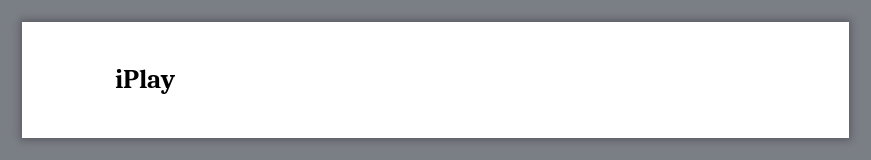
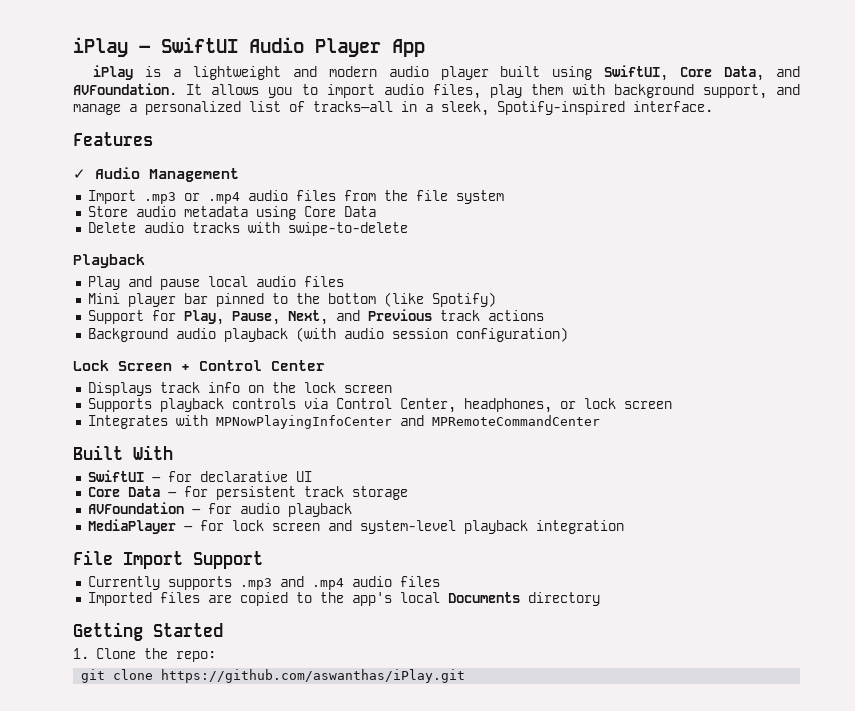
[115,69,176,94] iPlay -> [73,37,425,57] [93,65,801,81] [73,83,800,99] [73,101,713,116] [73,132,153,146] [73,167,239,182] [87,190,504,204] [87,206,376,220] [87,222,408,236] [73,254,145,268] [87,276,344,290] [87,292,496,307] [87,309,544,325] [87,327,568,342] [73,360,325,371] [87,382,392,396] [87,398,672,413] [87,415,600,429] [73,445,173,460] [87,470,312,482] [87,486,408,500] [87,502,352,517] [87,519,624,534] [73,550,263,569] [87,576,440,590] [87,592,600,606] [73,622,223,641] [73,648,216,662] [81,669,466,683] iPlay – SwiftUI Audio Player App // iPlay is a lightweight and modern audio player built using SwiftUI, Core Data, and AVFoundation. It allows you to import audio files, play them with background support, and manage a personalized list of tracks—all in a sleek, Spotify-inspired interface. // Features // ✓ Audio Management // Import .mp3 or .mp4 audio files from the file system // Store audio metadata using Core Data // Delete audio tracks with swipe-to-delete // Playback // Play and pause local audio files // Mini player bar pinned to the bottom (like Spotify) // Support for Play, Pause, Next, and Previous track actions // Background audio playback (with audio session configuration) // Lock Screen + Control Center // Displays track info on the lock screen // Supports playback controls via Control Center, headphones, or lock screen // Integrates with MPNowPlayingInfoCenter and MPRemoteCommandCenter // Built With // SwiftUI – for declarative UI // Core Data – for persistent track storage // AVFoundation – for audio playback // MediaPlayer – for lock screen and system-level playback integration // File Import Support // Currently supports .mp3 and .mp4 audio files // Imported files are copied to the app's local Documents directory // Getting Started // 1. Clone the repo: // git clone https://github.com/aswanthas/iPlay.git

